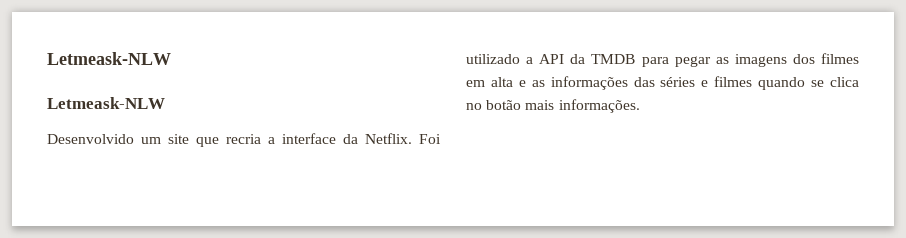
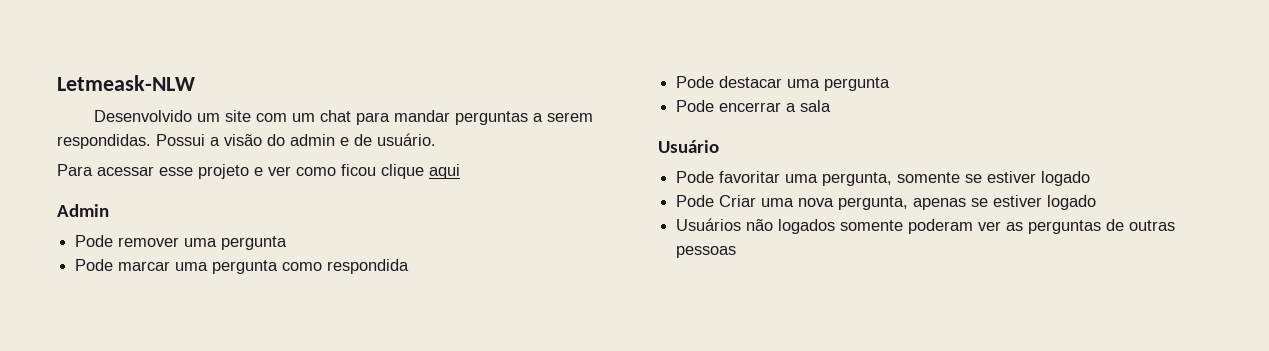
[47,52,171,65] [47,97,165,109] Letmeask-NLW // Letmeask-NLW -> [57,75,195,91] Letmeask-NLW
[196,133,441,147] [466,53,859,67] [466,76,859,90] [466,99,640,113] que recria a interface da Netflix. Foi utilizado a API da TMDB para pegar as imagens dos filmes em alta e as informações das séries e filmes quando se clica no botão mais informações. -> [255,110,593,125] [57,133,436,149] [57,164,460,179] [57,204,109,217] [75,235,288,250] [75,259,410,274] [676,76,891,91] [676,100,832,112] [658,140,719,153] [676,171,1091,186] [676,195,1097,210] [676,218,1176,234] [676,246,737,258] com um chat para mandar perguntas a serem respondidas. Possui a visão do admin e de usuário. // Para acessar esse projeto e ver como ficou clique aqui // Admin // Pode remover uma pergunta // Pode marcar uma pergunta como respondida // Pode destacar uma pergunta // Pode encerrar a sala // Usuário // Pode favoritar uma pergunta, somente se estiver logado // Pode Criar uma nova pergunta, apenas se estiver logado // Usuários não logados somente poderam ver as perguntas de outras pessoas

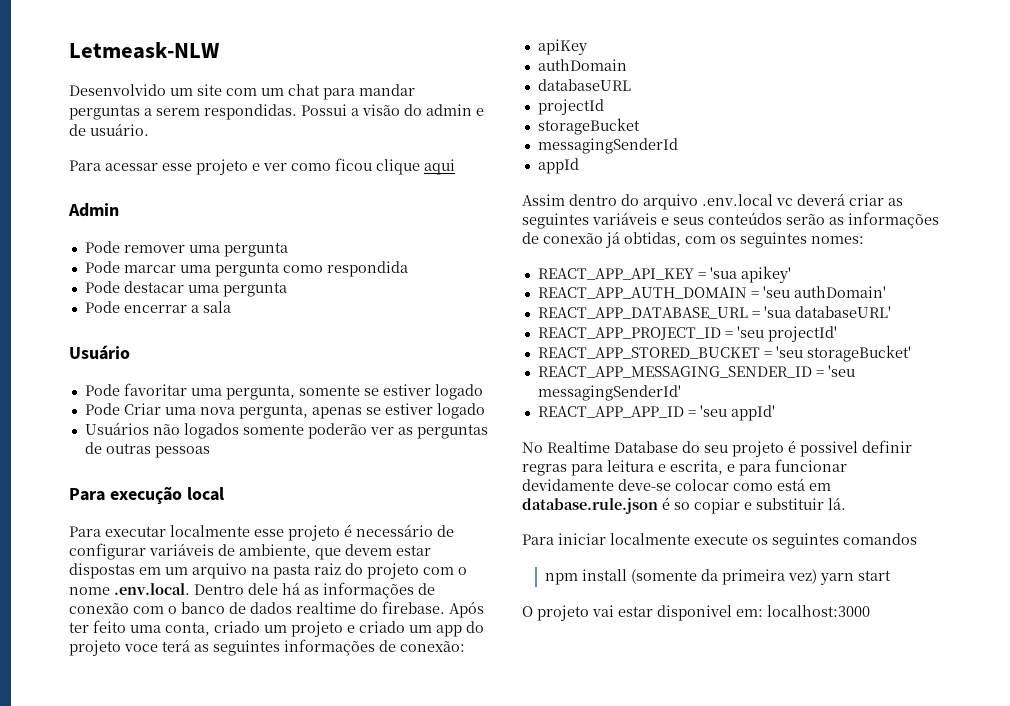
[908,219,974,234] poderam -> [307,423,367,439] poderão
(737, 252) none -> [69,486,224,505] [69,524,454,541] [69,543,431,560] [69,563,467,579] [69,582,435,599] [69,601,484,618] [69,620,484,637] [69,639,465,656] [537,39,587,55] [537,59,627,71] [537,79,631,91] [537,99,604,115] [537,118,640,135] [537,138,678,154] [537,158,579,174] [522,193,903,210] [522,212,939,229] [522,231,864,248] [537,266,791,283] [537,286,886,299] [537,306,891,319] [537,326,837,342] [537,345,911,362] [537,365,855,378] [537,385,681,401] [537,405,775,421] [522,440,912,457] [522,459,847,476] [522,478,831,491] [522,497,846,514] [522,533,917,549] [544,569,891,585] [522,605,870,621] // Para execução local // Para executar localmente esse projeto é necessário de configurar variáveis de ambiente, que devem estar dispostas em um arquivo na pasta raiz do projeto com o nome .env.local. Dentro dele há as informações de conexão com o banco de dados realtime do firebase. Após ter feito uma conta, criado um projeto e criado um app do projeto voce terá as seguintes informações de conexão: // apiKey // authDomain // databaseURL // projectId // storageBucket // messagingSenderId // appId // Assim dentro do arquivo .env.local vc deverá criar as seguintes variáveis e seus conteúdos serão as informações de conexão já obtidas, com os seguintes nomes: // REACT_APP_API_KEY = 'sua apikey' // REACT_APP_AUTH_DOMAIN = 'seu authDomain' // REACT_APP_DATABASE_URL = 'sua databaseURL' // REACT_APP_PROJECT_ID = 'seu projectId' // REACT_APP_STORED_BUCKET = 'seu storageBucket' // REACT_APP_MESSAGING_SENDER_ID = 'seu messagingSenderId' // REACT_APP_APP_ID = 'seu appId' // No Realtime Database do seu projeto é possivel definir regras para leitura e escrita, e para funcionar devidamente deve-se colocar como está em database.rule.json é so copiar e substituir lá. // Para iniciar localmente execute os seguintes comandos // npm install (somente da primeira vez) yarn start // O projeto vai estar disponivel em: localhost:3000

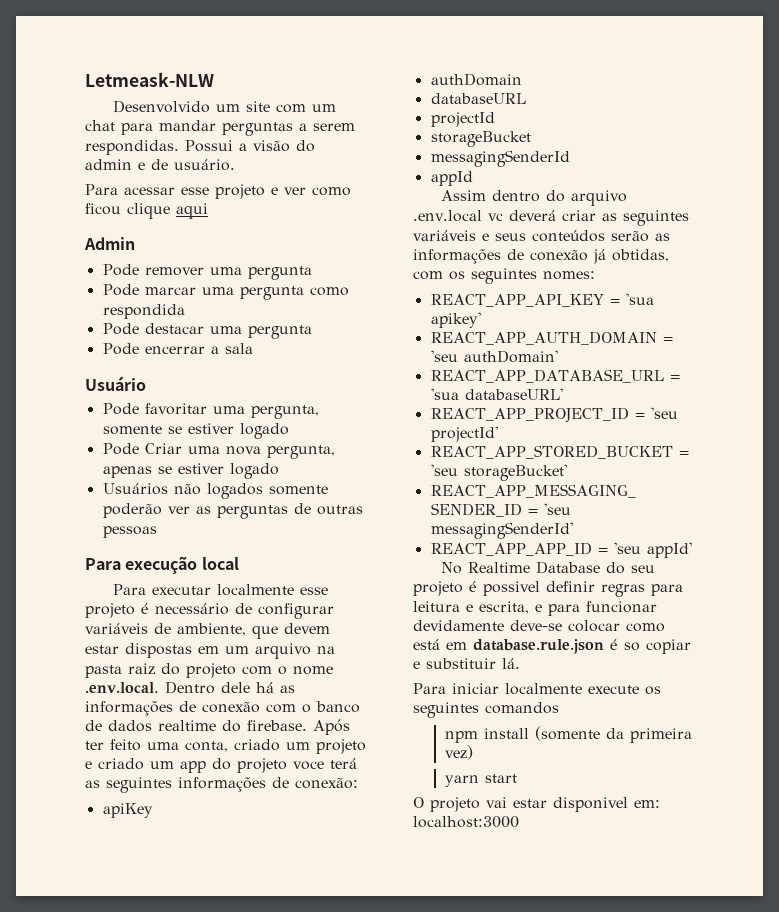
(817, 576) none -> (473, 752) //

